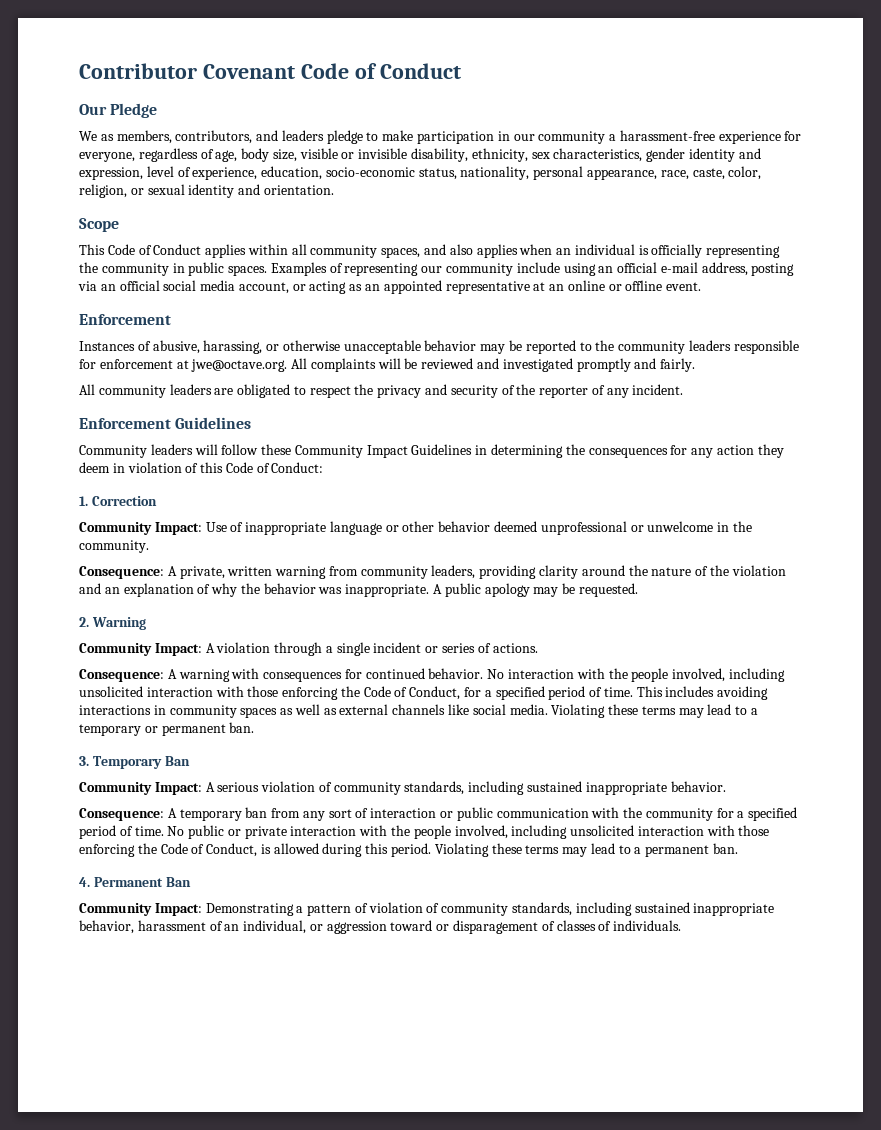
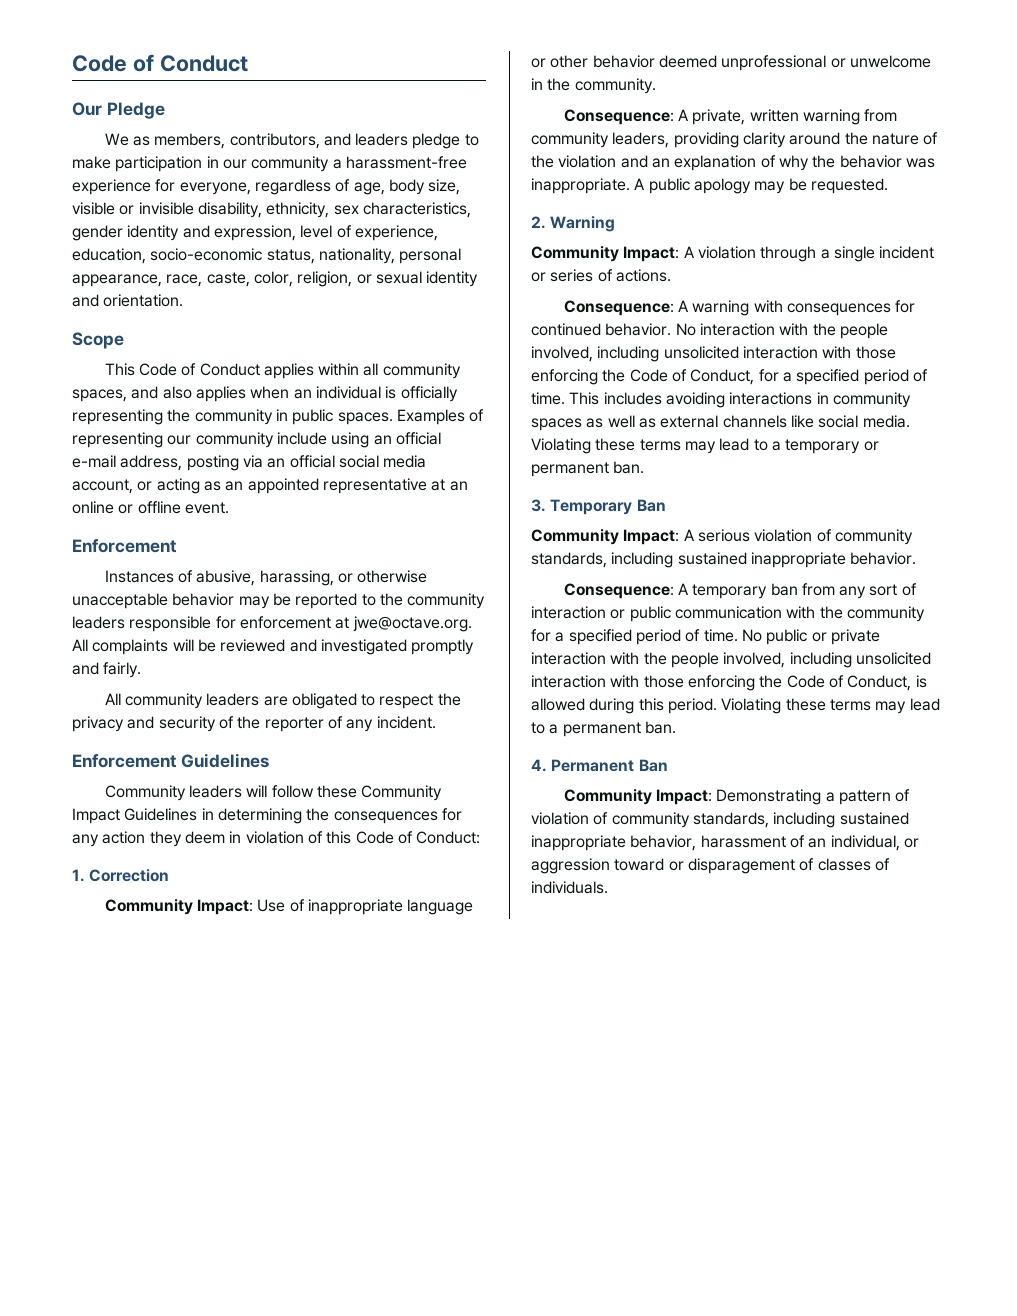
[79,63,295,79] Contributor Covenant -> (72, 63) none

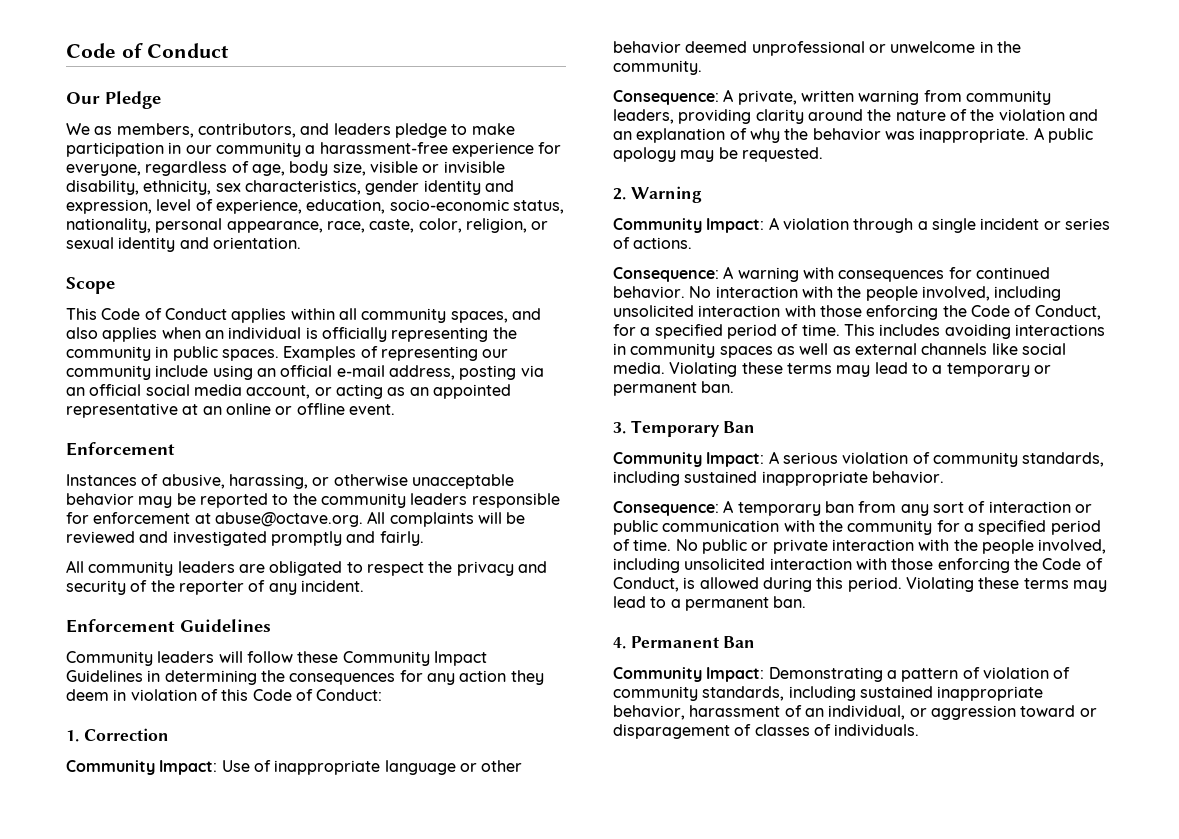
[352,616,472,632] jwe@octave.org. -> [214,512,363,527] abuse@octave.org.

